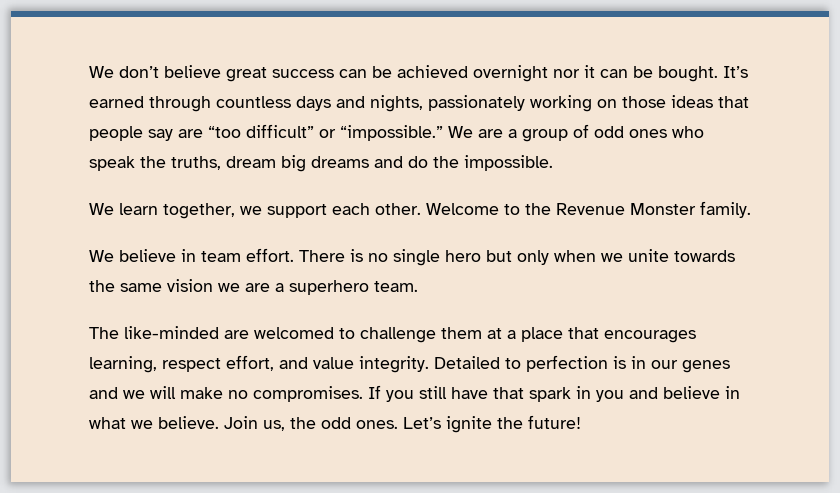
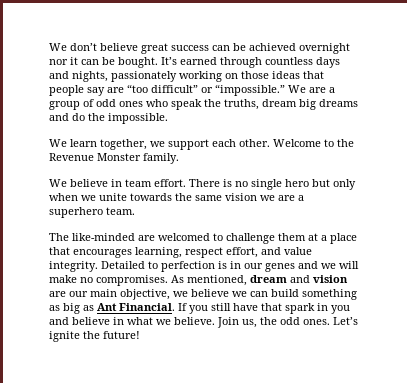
(363, 394) none -> [171,275,348,286] [49,289,357,300] [49,303,175,314] As mentioned, dream and vision are our main objective, we believe we can build something as big as Ant Financial.

